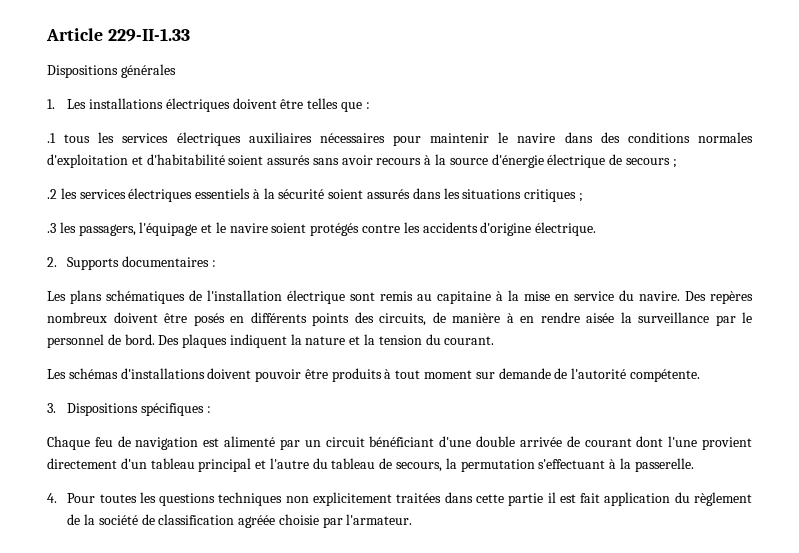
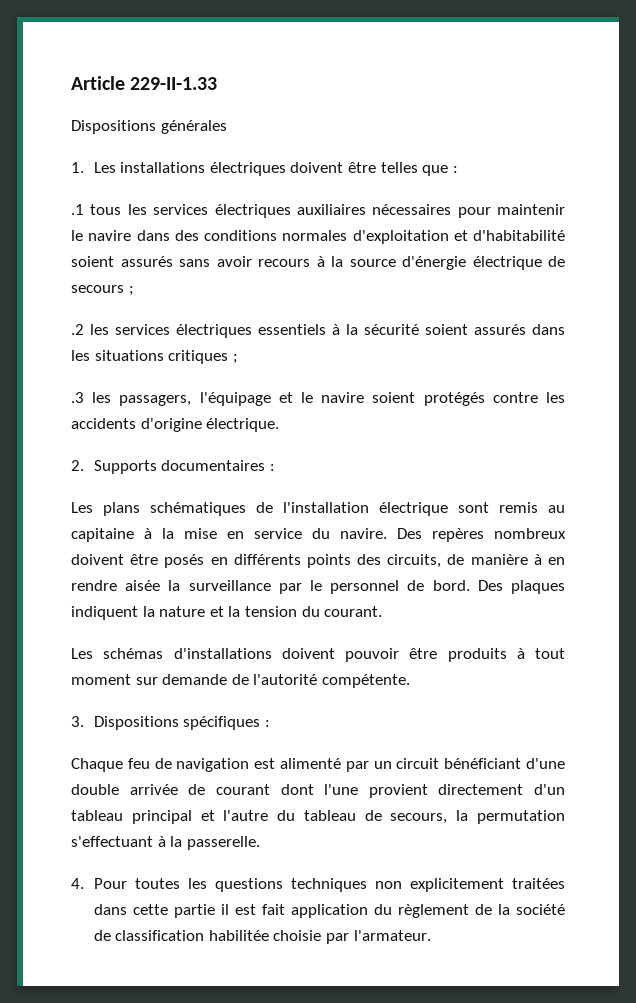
[238,515,276,528] agréée -> [208,930,269,941] habilitée

